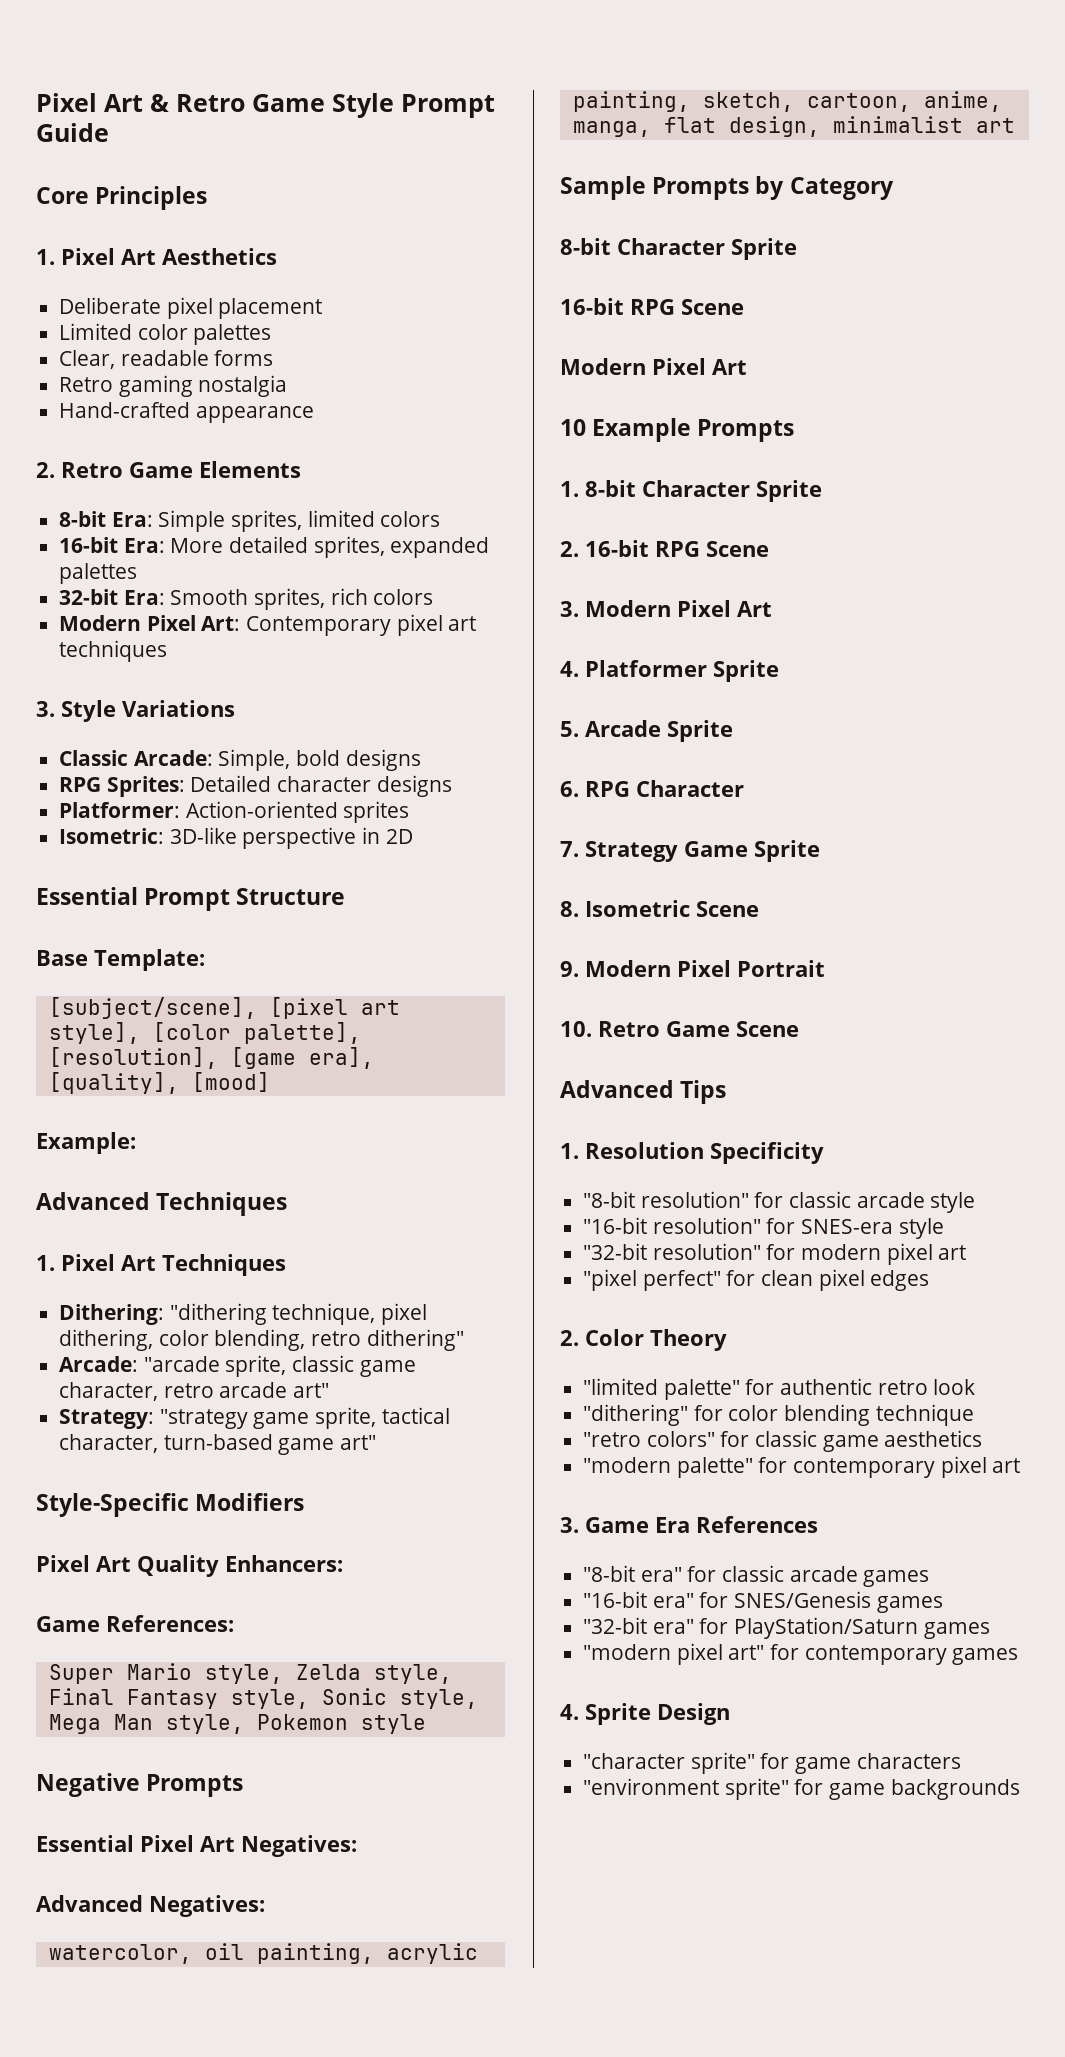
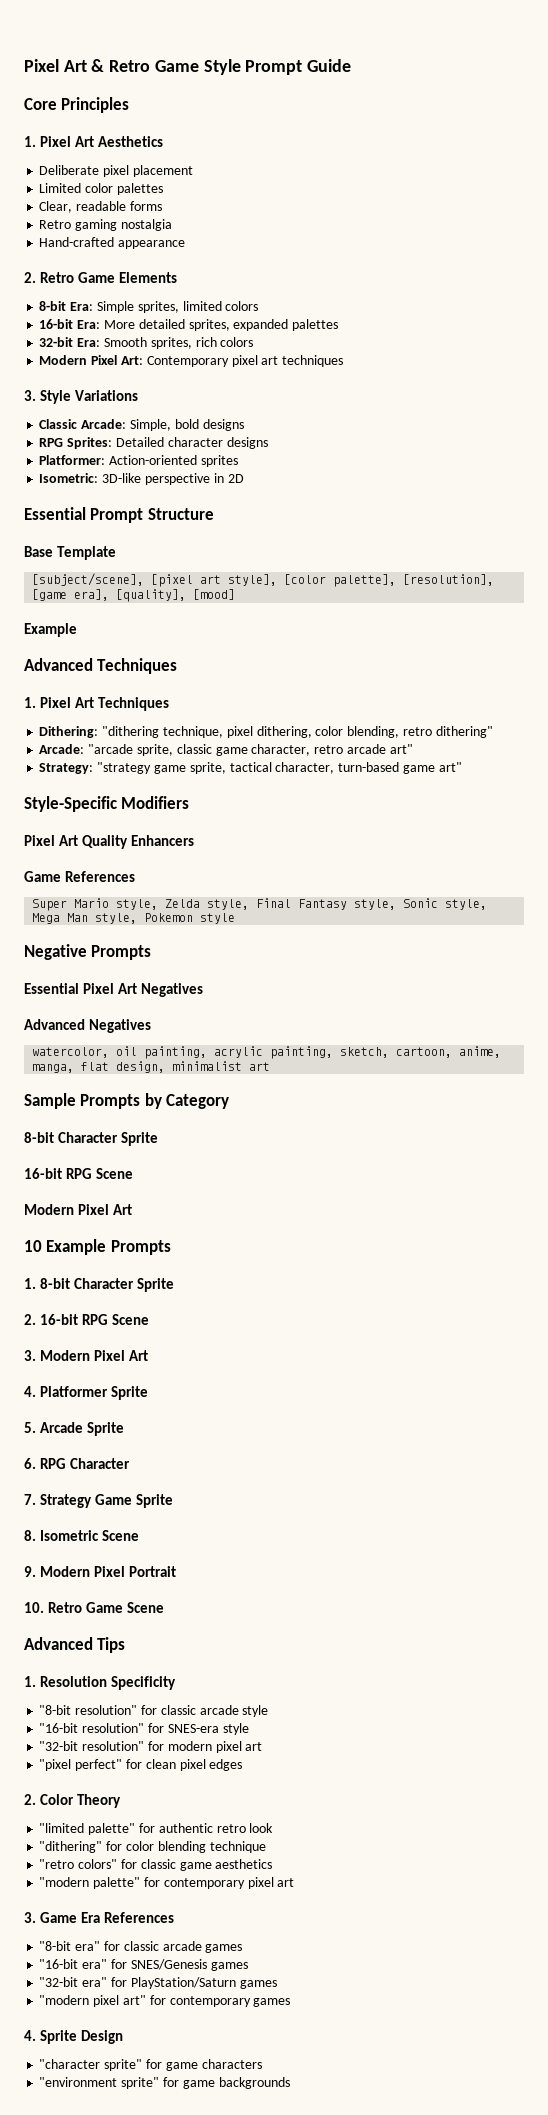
[94,949,205,971] Template: -> [57,546,117,560] Template
[36,1132,136,1154] Example: -> [24,623,77,637] Example
[225,1555,343,1572] [36,1615,234,1632] Enhancers: // Game References: -> [131,835,195,846] [24,871,136,882] Enhancers // Game References
[241,1835,357,1857] [36,1895,265,1917] Negatives: // Advanced Negatives: -> [141,983,204,997] [24,1019,152,1033] Negatives // Advanced Negatives

